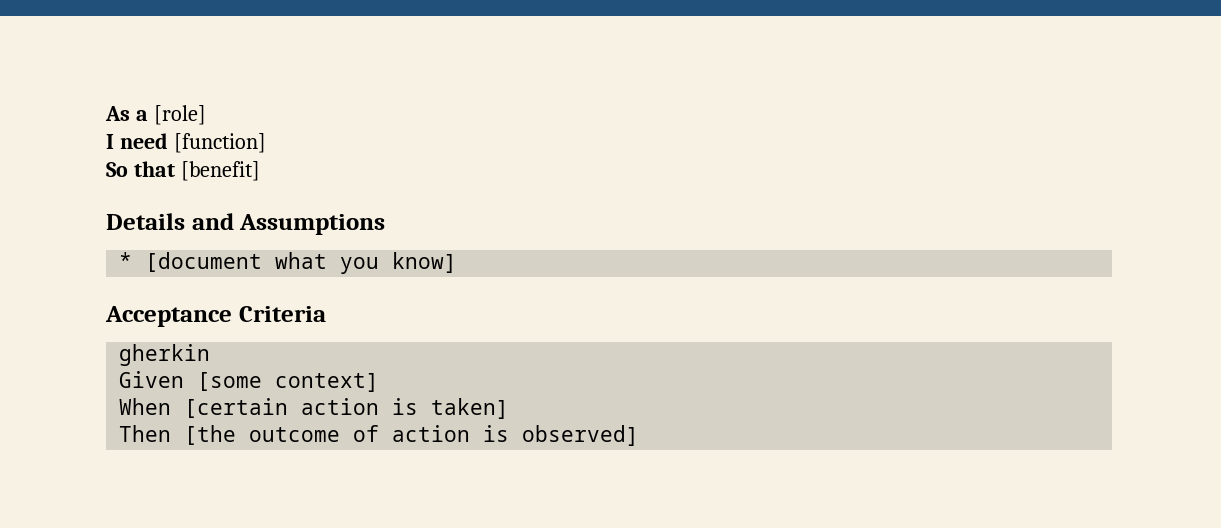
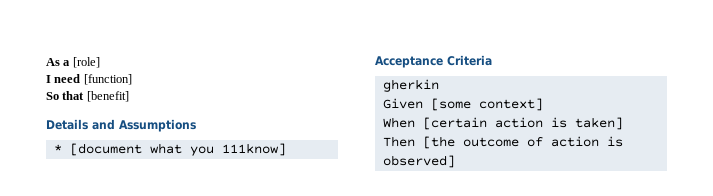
[392,252,458,273] know] -> [221,143,286,156] 111know]

